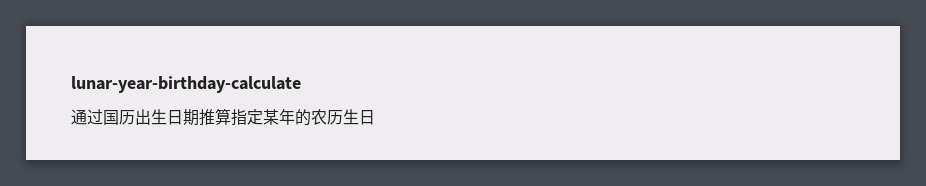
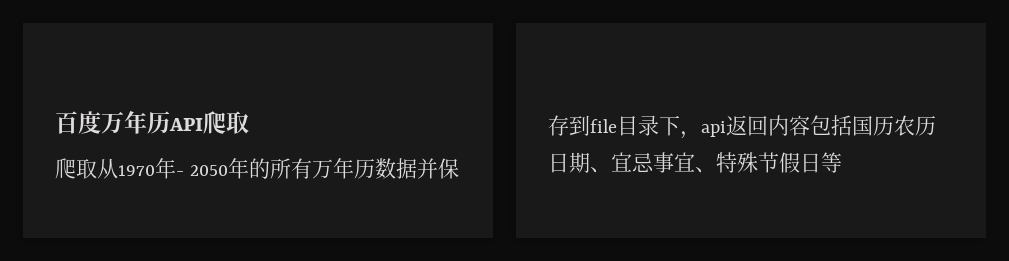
[71,76,301,93] [71,108,375,126] lunar-year-birthday-calculate // 通过国历出生日期推算指定某年的农历生日 -> [55,110,249,134] [55,158,459,179] [548,115,936,139] [548,152,842,173] 百度万年历API爬取 // 爬取从1970年- 2050年的所有万年历数据并保存到file目录下，api返回内容包括国历农历日期、宜忌事宜、特殊节假日等

